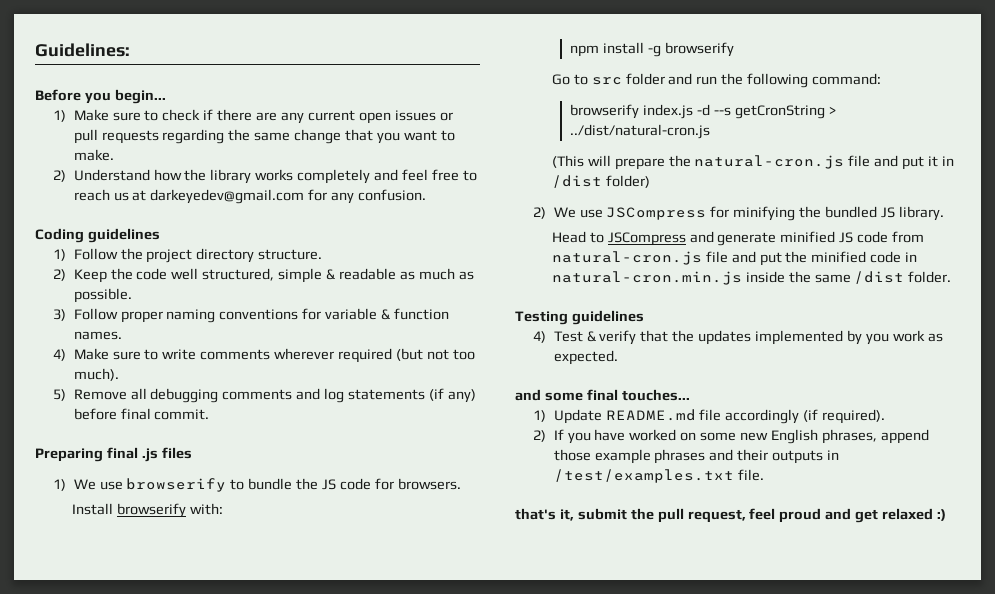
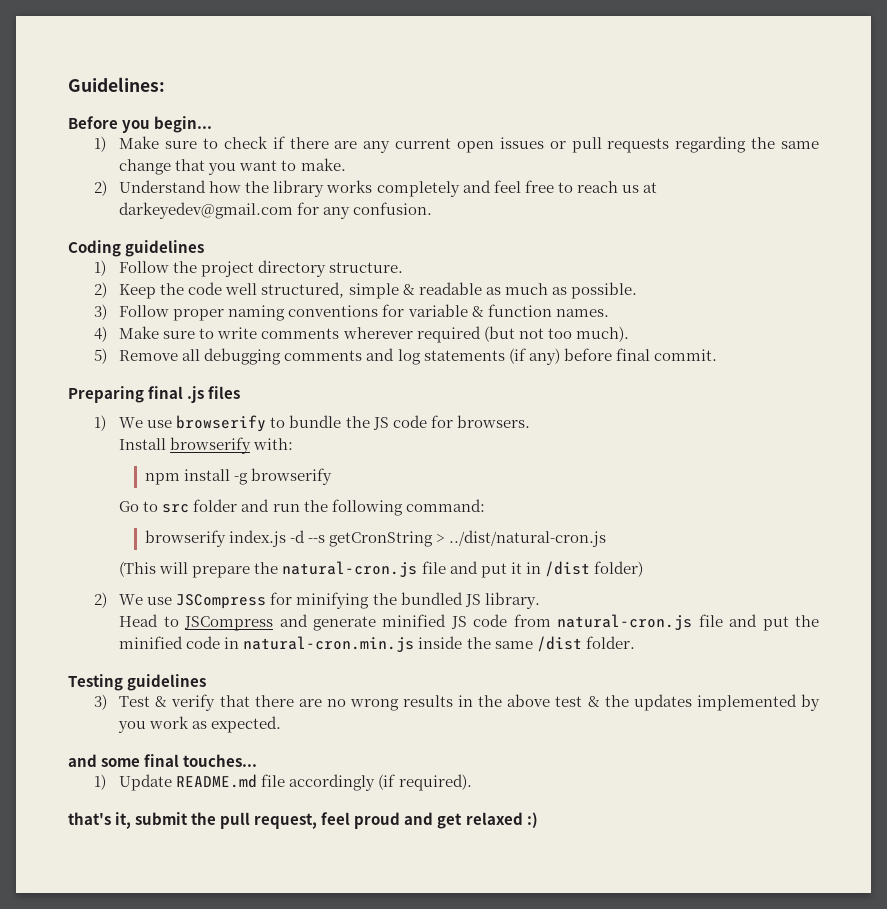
[533,331,547,343] 4) -> [93,694,107,710] 3)
(669, 336) none -> [254,694,600,711] there are no wrong results in the above test &
[533,429,929,444] [553,449,840,464] [553,469,764,483] // 2) If you have worked on some new English phrases, append those example phrases and their outputs in /test/examples.txt file. -> (472, 782) none

